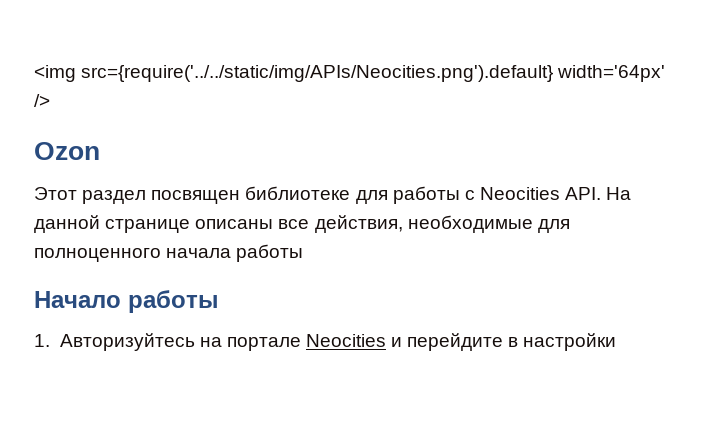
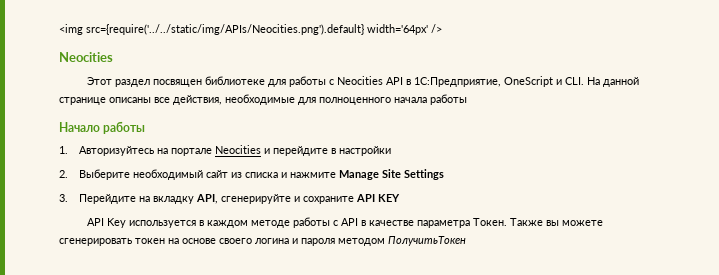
[34,142,100,160] Ozon -> [59,52,113,62] Neocities
[565,187,602,200] API. -> [386,76,585,87] API в 1С:Предприятие, OneScript и CLI.
(617, 342) none -> [59,169,444,180] [59,194,400,204] [87,217,604,228] [59,236,466,246] // 2. Выберите необходимый сайт из списка и нажмите Manage Site Settings // 3. Перейдите на вкладку API, сгенерируйте и сохраните API KEY // API Key используется в каждом методе работы с API в качестве параметра Токен. Также вы можете сгенерировать токен на основе своего логина и пароля методом ПолучитьТокен

